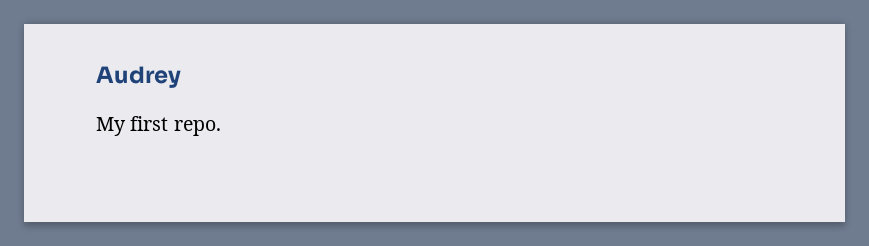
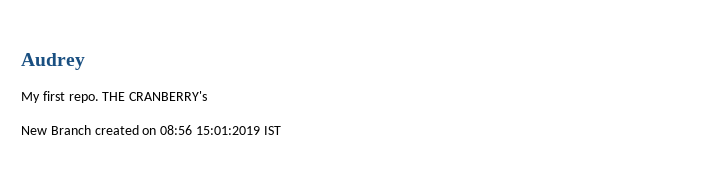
(221, 128) none -> [102,91,208,101] [21,125,281,135] THE CRANBERRY's // New Branch created on 08:56 15:01:2019 IST

